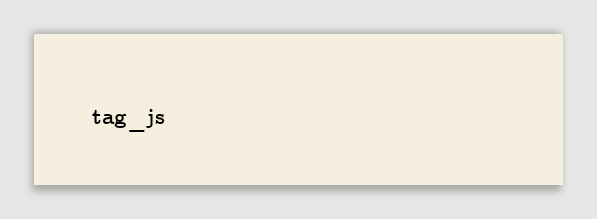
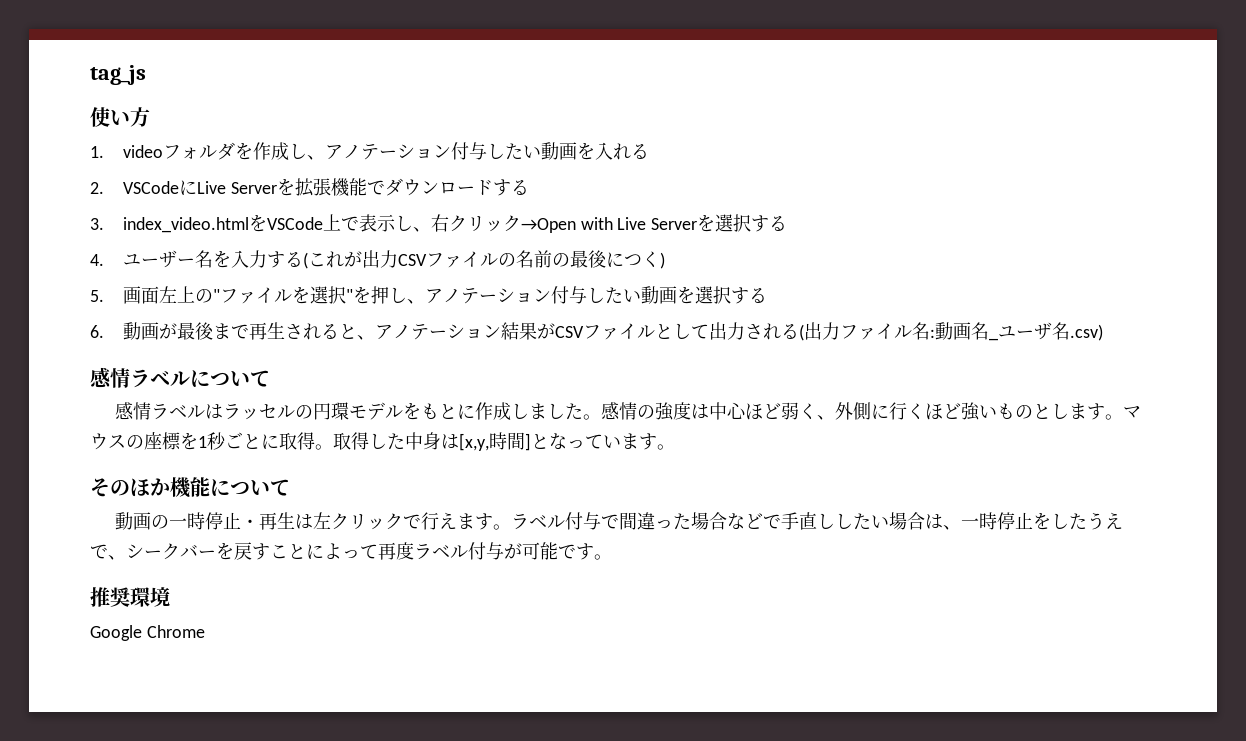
(165, 120) none -> [90,107,150,127] [90,142,649,160] [90,178,529,197] [90,214,788,233] [90,250,665,269] [90,286,767,304] [90,322,998,341] [997,322,1103,341] [90,367,270,389] [115,402,1142,421] [90,432,675,451] [90,477,290,498] [115,512,1124,530] [90,542,612,560] [90,587,170,607] [90,625,205,641] // 使い方 // 1. videoフォルダを作成し、アノテーション付与したい動画を入れる // 2. VSCodeにLive Serverを拡張機能でダウンロードする // 3. index_video.htmlをVSCode上で表示し、右クリック→Open with Live Serverを選択する // 4.ユーザー名を入力する(これが出力CSVファイルの名前の最後につく) // 5.画面左上の"ファイルを選択"を押し、アノテーション付与したい動画を選択する // 6.動画が最後まで再生されると、アノテーション結果がCSVファイルとして出力される(出力ファイル名:動画名_ユーザ名.csv) // 感情ラベルについて // 感情ラベルはラッセルの円環モデルをもとに作成しました。感情の強度は中心ほど弱く、外側に行くほど強いものとします。マウスの座標を1秒ごとに取得。取得した中身は[x,y,時間]となっています。 // そのほか機能について // 動画の一時停止・再生は左クリックで行えます。ラベル付与で間違った場合などで手直ししたい場合は、一時停止をしたうえで、シークバーを戻すことによって再度ラベル付与が可能です。 // 推奨環境 // Google Chrome

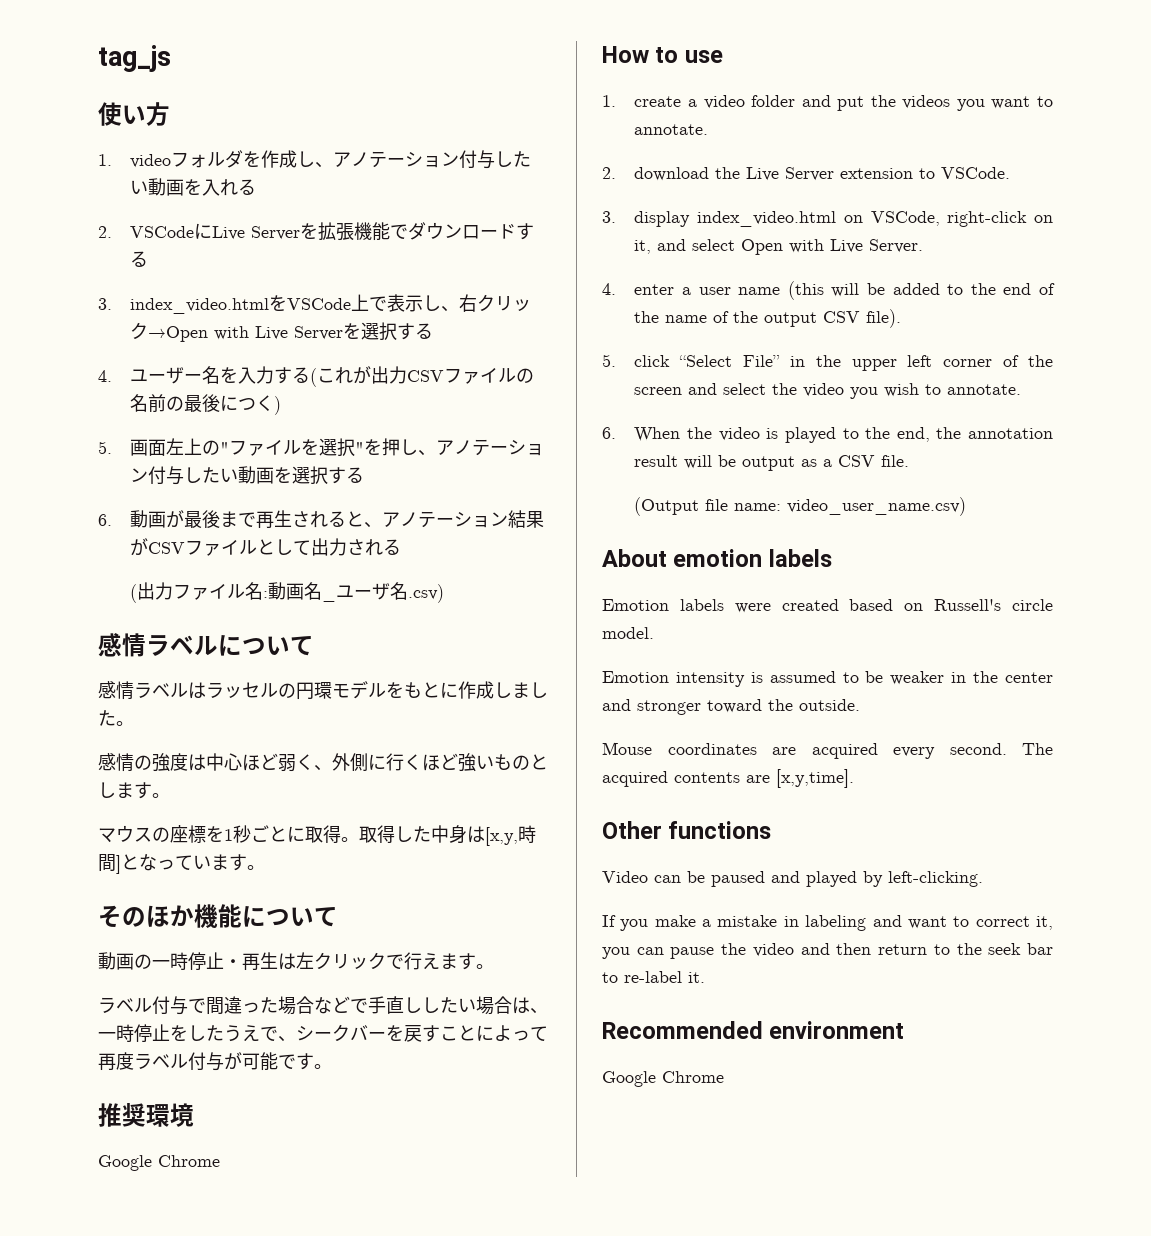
(799, 331) none -> (402, 547) //
(602, 417) none -> (134, 723) //
(1124, 417) none -> (170, 795) //
(512, 527) none -> (494, 966) //
(205, 631) none -> [602,46,723,63] [602,95,1053,111] [634,124,709,135] [602,167,1011,181] [602,211,1053,227] [634,239,924,255] [602,281,1055,300] [634,309,902,328] [602,354,1053,371] [634,383,1022,399] [602,427,1053,443] [634,455,910,471] [634,497,967,516] [602,549,832,567] [602,599,1053,613] [602,627,654,639] [602,671,1053,687] [602,699,860,715] [602,742,1053,759] [602,769,854,788] [602,821,772,839] [602,871,983,887] [602,915,1053,931] [602,943,1053,959] [602,971,705,983] [602,1021,905,1039] [602,1071,724,1087] // How to use // 1. create a video folder and put the videos you want to annotate. // 2. download the Live Server extension to VSCode. // 3. display index_video.html on VSCode, right-click on it, and select Open with Live Server. // 4. enter a user name (this will be added to the end of the name of the output CSV file). // 5. click “Select File” in the upper left corner of the screen and select the video you wish to annotate. // 6. When the video is played to the end, the annotation result will be output as a CSV file. // (Output file name: video_user_name.csv) // About emotion labels // Emotion labels were created based on Russell's circle model. // Emotion intensity is assumed to be weaker in the center and stronger toward the outside. // Mouse coordinates are acquired every second. The acquired contents are [x,y,time]. // Other functions // Video can be paused and played by left-clicking. // If you make a mistake in labeling and want to correct it, you can pause the video and then return to the seek bar to re-label it. // Recommended environment // Google Chrome

